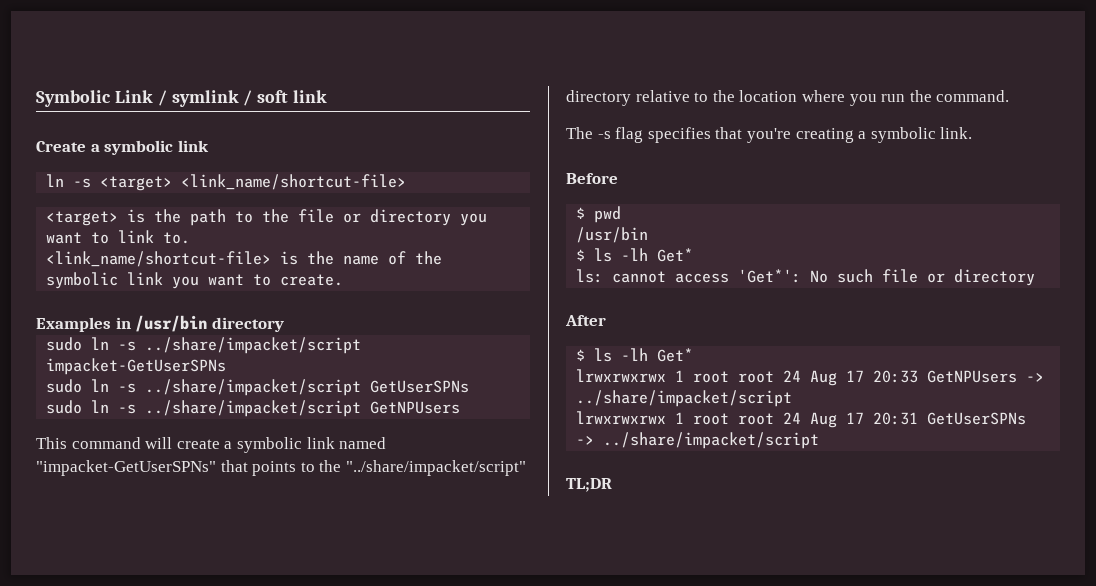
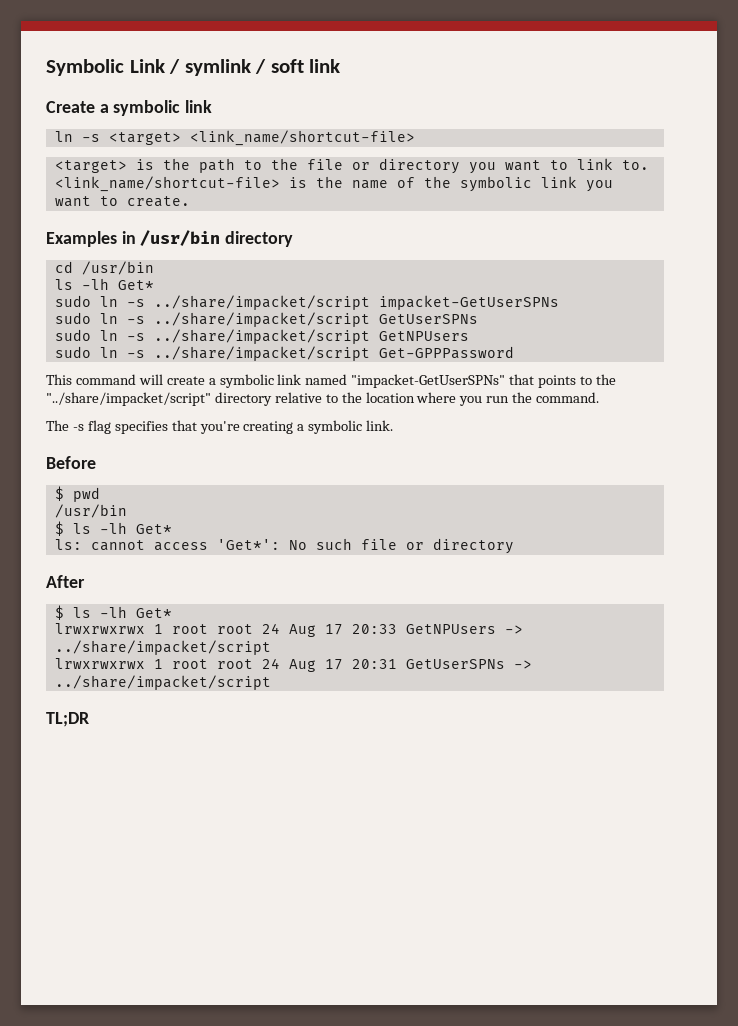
(284, 324) none -> [54,261,154,275] [54,278,154,290] // cd /usr/bin // ls -lh Get*
(461, 407) none -> [54,346,514,361] // sudo ln -s ../share/impacket/script Get-GPPPassword

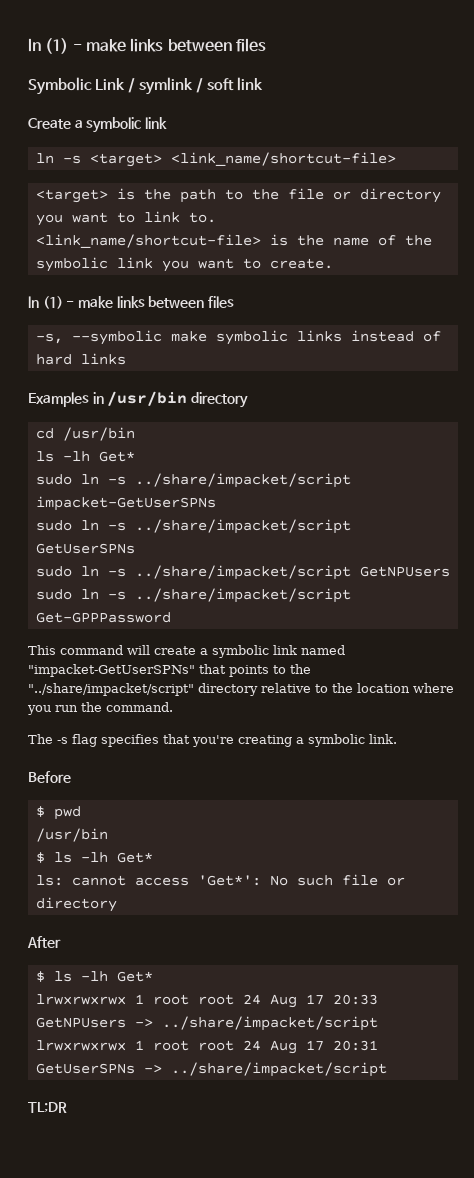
(46, 67) none -> [28,38,266,54] ln (1) - make links between files //
(190, 201) none -> [28,296,234,309] [35,330,441,345] [35,353,126,365] // ln (1) - make links between files // -s, --symbolic make symbolic links instead of hard links

